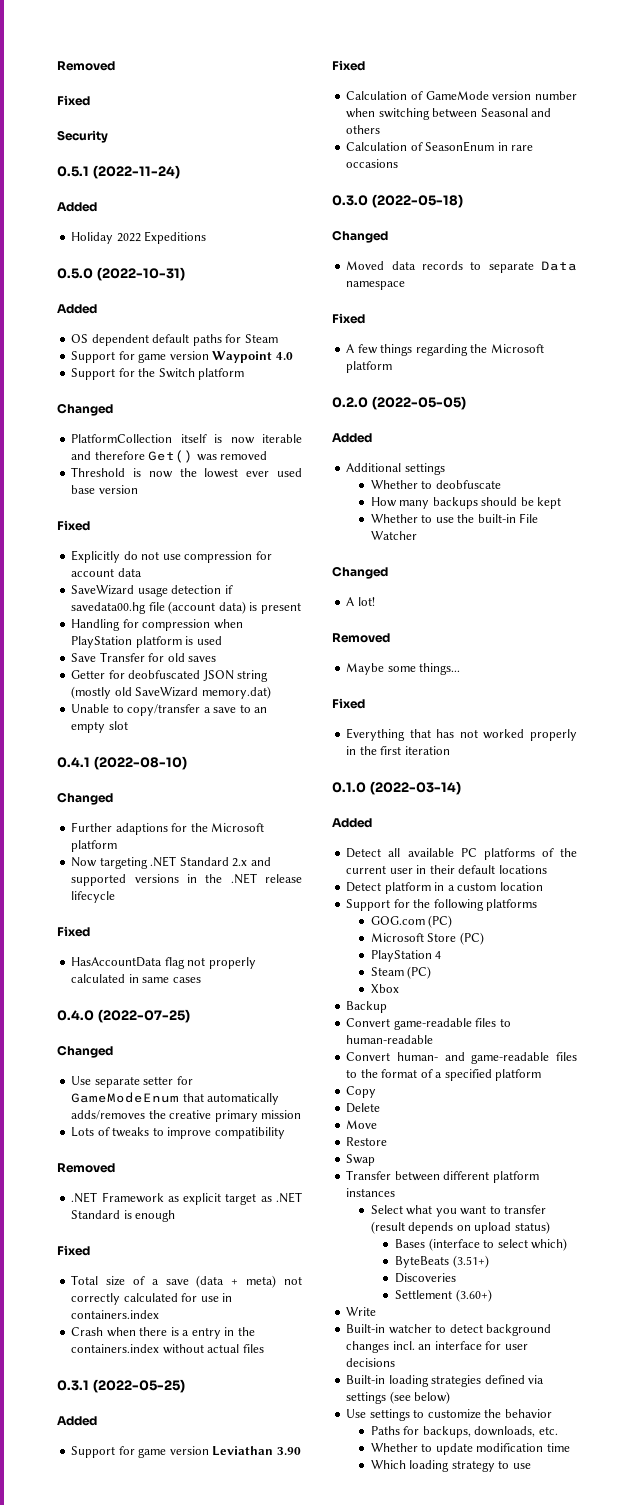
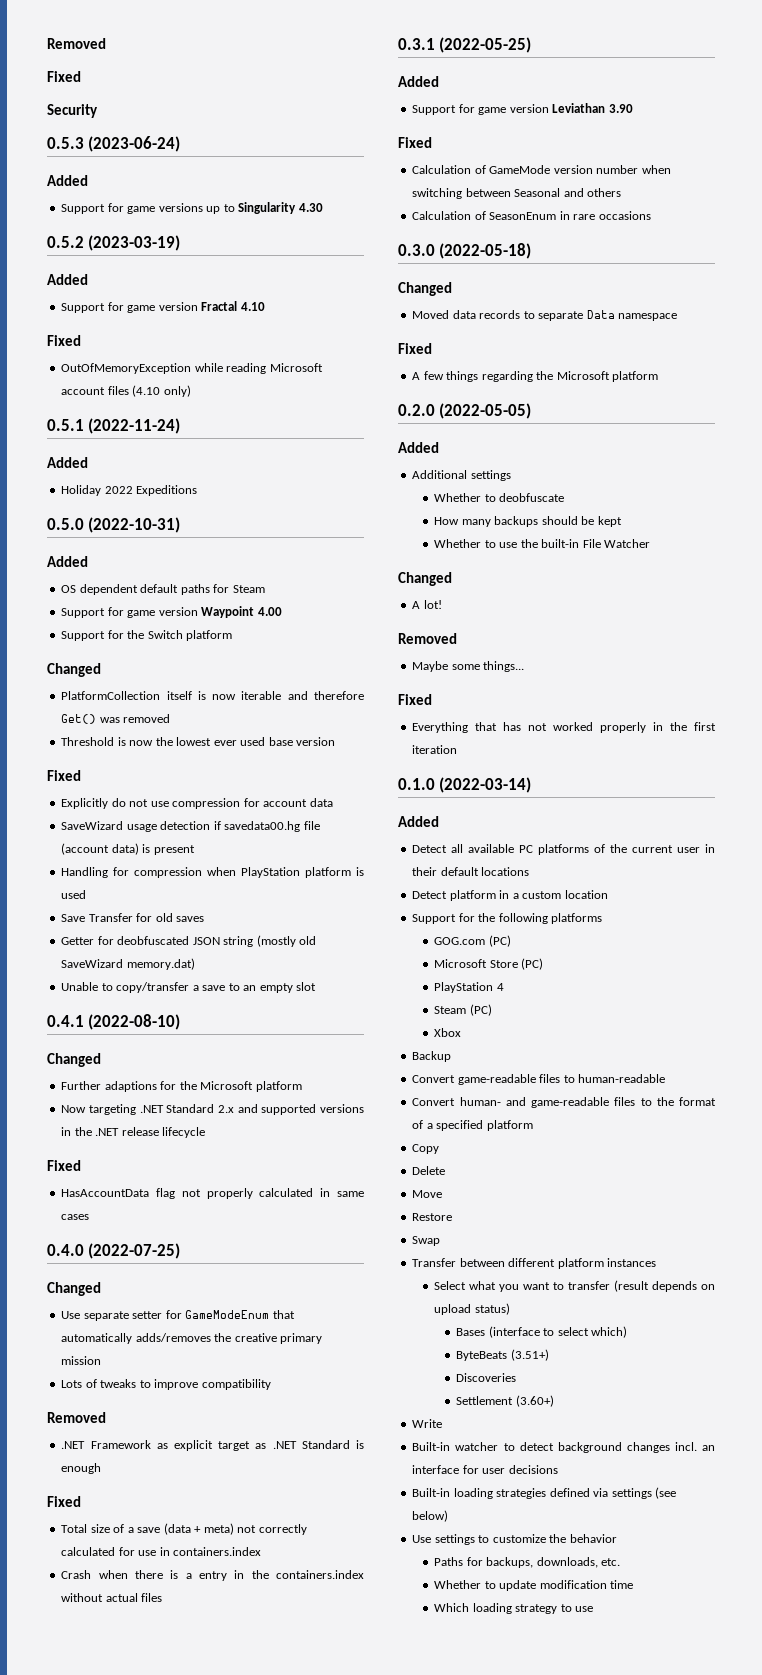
(108, 136) none -> [47,136,181,152] [47,175,88,186] [61,202,323,214] [47,235,181,251] [47,274,88,285] [61,301,265,313] [47,335,81,346] [61,363,323,374] [61,385,191,397] // 0.5.3 (2023-06-24) // Added // Support for game versions up to Singularity 4.30 // 0.5.2 (2023-03-19) // Added // Support for game version Fractal 4.10 // Fixed // OutOfMemoryException while reading Microsoft account files (4.10 only)
[275,352,293,360] 4.0 -> [257,607,282,616] 4.00

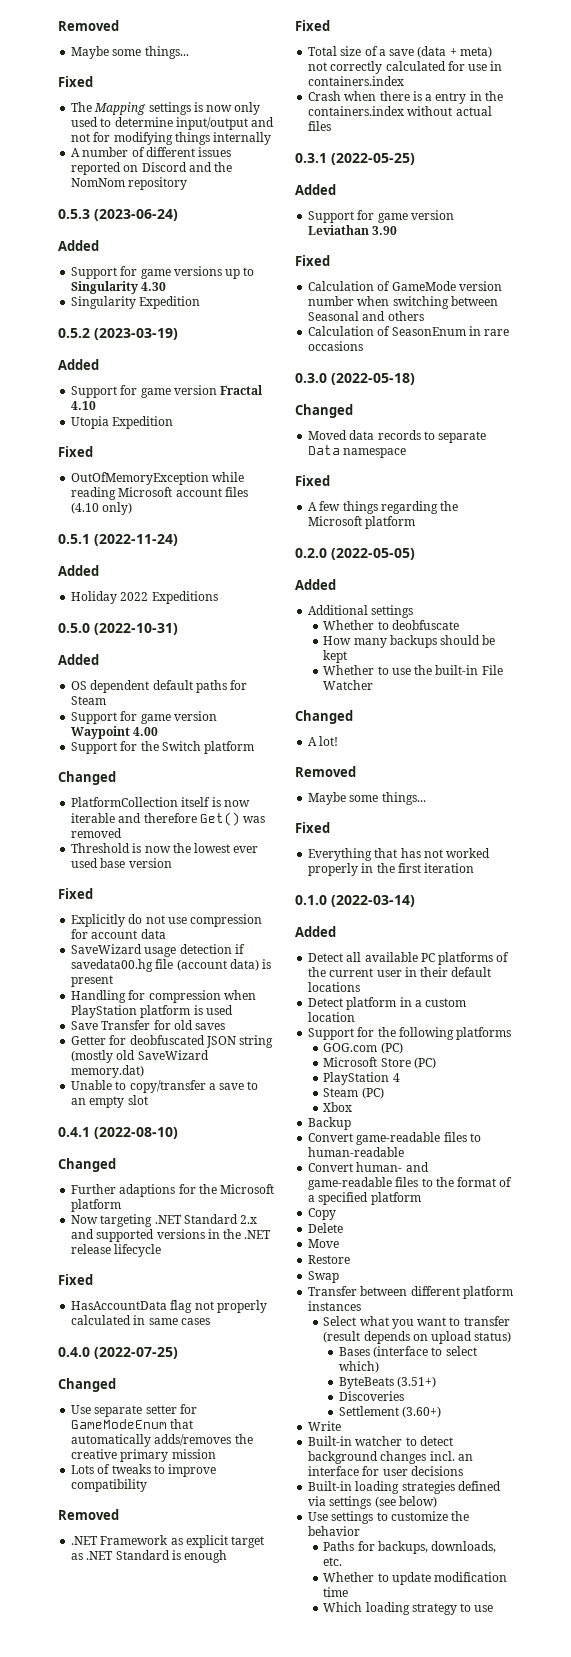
[47,38,106,49] [47,71,81,82] [47,104,98,118] Removed // Fixed // Security -> [58,20,119,31] [71,46,189,59] [58,76,93,87] [71,102,261,115] [71,117,275,130] [71,132,272,145] [71,147,232,157] [71,162,233,175] [71,177,188,190] Removed // Maybe some things... // Fixed // The Mapping settings is now only used to determine input/output and not for modifying things internally // A number of different issues reported on Discord and the NomNom repository
(323, 207) none -> [71,296,201,309] // Singularity Expedition
(265, 306) none -> [71,416,174,429] // Utopia Expedition

